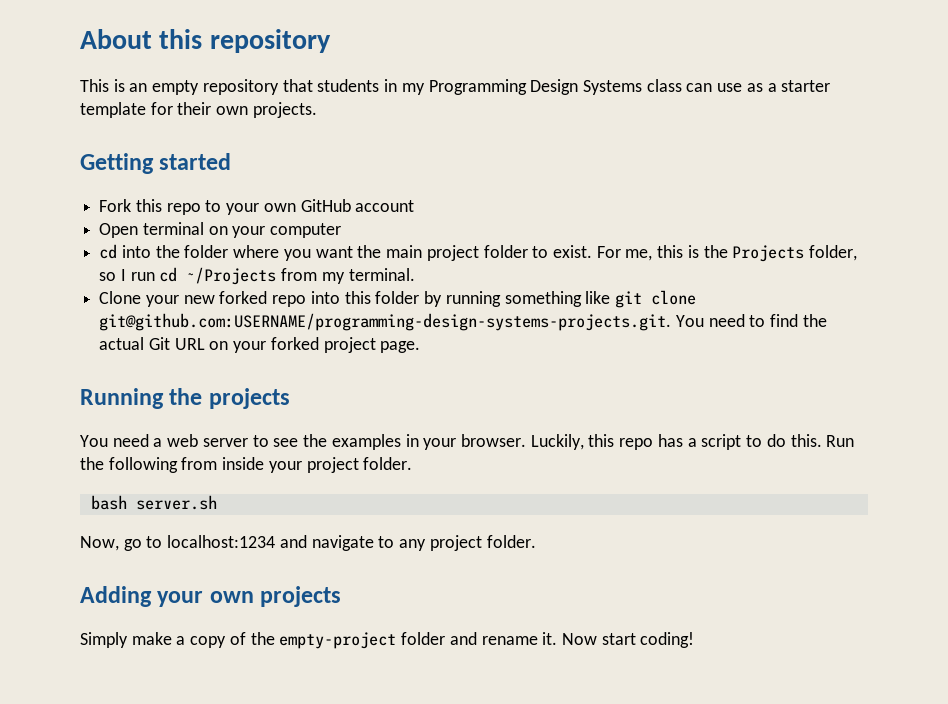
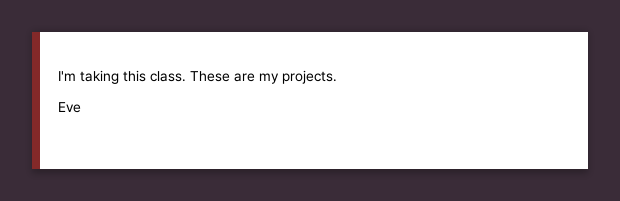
[80,29,331,53] [80,79,831,95] [80,102,317,118] [80,153,232,174] [99,199,415,215] [99,222,342,238] [99,244,858,262] [99,267,415,285] [99,290,696,308] [99,313,827,331] [99,337,421,353] [80,388,290,409] [80,434,855,450] [80,457,413,473] [90,495,217,510] [80,535,536,551] [80,586,342,607] [80,632,695,649] About this repository // This is an empty repository that students in my Programming Design Systems class can use as a starter template for their own projects. // Getting started // Fork this repo to your own GitHub account // Open terminal on your computer // cd into the folder where you want the main project folder to exist. For me, this is the Projects folder, so I run cd ~/Projects from my terminal. // Clone your new forked repo into this folder by running something like git clone git@github.com:USERNAME/programming-design-systems-projects.git. You need to find the actual Git URL on your forked project page. // Running the projects // You need a web server to see the examples in your browser. Luckily, this repo has a script to do this. Run the following from inside your project folder. // bash server.sh // Now, go to localhost:1234 and navigate to any project folder. // Adding your own projects // Simply make a copy of the empty-project folder and rename it. Now start coding! -> [58,70,337,84] [58,102,81,113] I'm taking this class. These are my projects. // Eve

